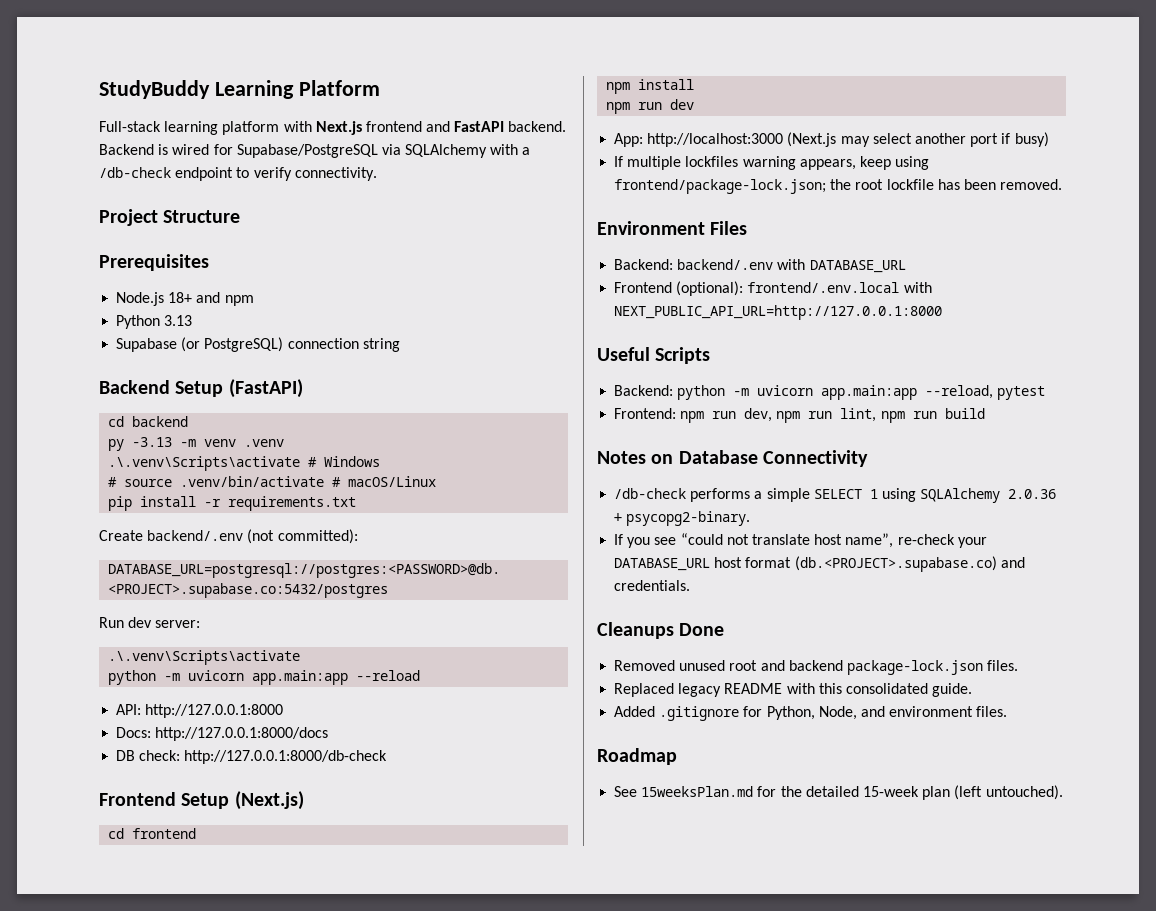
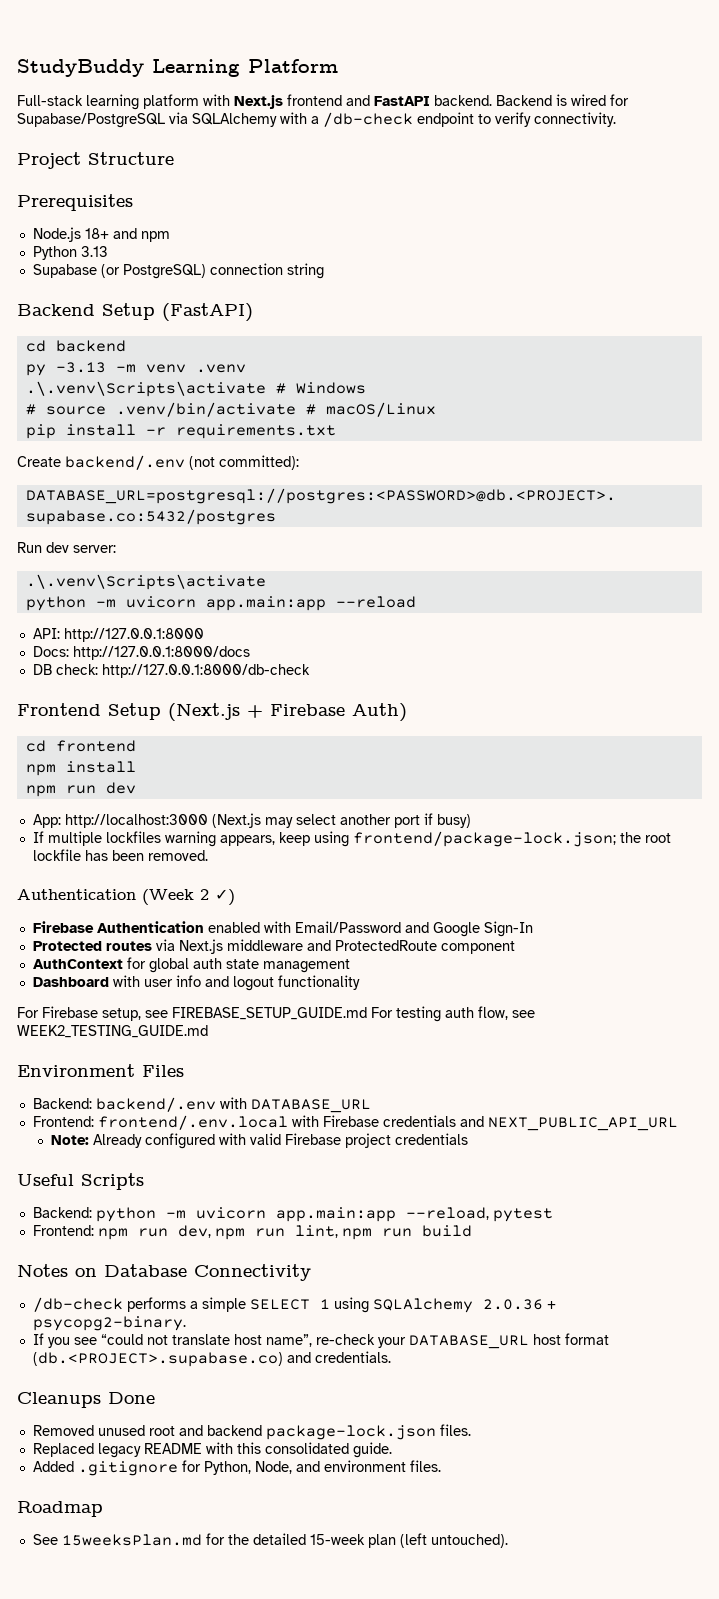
[234,791,304,810] (Next.js) -> [168,703,407,722] (Next.js + Firebase Auth)
(1063, 184) none -> [17,889,235,906] [32,921,533,937] [32,939,515,954] [32,957,350,973] [32,975,360,991] [17,1006,535,1022] [17,1025,208,1038] // Authentication (Week 2 ✓) // Firebase Authentication enabled with Email/Password and Google Sign-In // Protected routes via Next.js middleware and ProtectedRoute component // AuthContext for global auth state management // Dashboard with user info and logout functionality // For Firebase setup, see FIREBASE_SETUP_GUIDE.md For testing auth flow, see WEEK2_TESTING_GUIDE.md
[614,281,932,296] [614,305,943,320] Frontend (optional): frontend/.env.local with NEXT_PUBLIC_API_URL=http://127.0.0.1:8000 -> [32,1115,678,1131] [50,1133,468,1149] Frontend: frontend/.env.local with Firebase credentials and NEXT_PUBLIC_API_URL // Note: Already configured with valid Firebase project credentials

